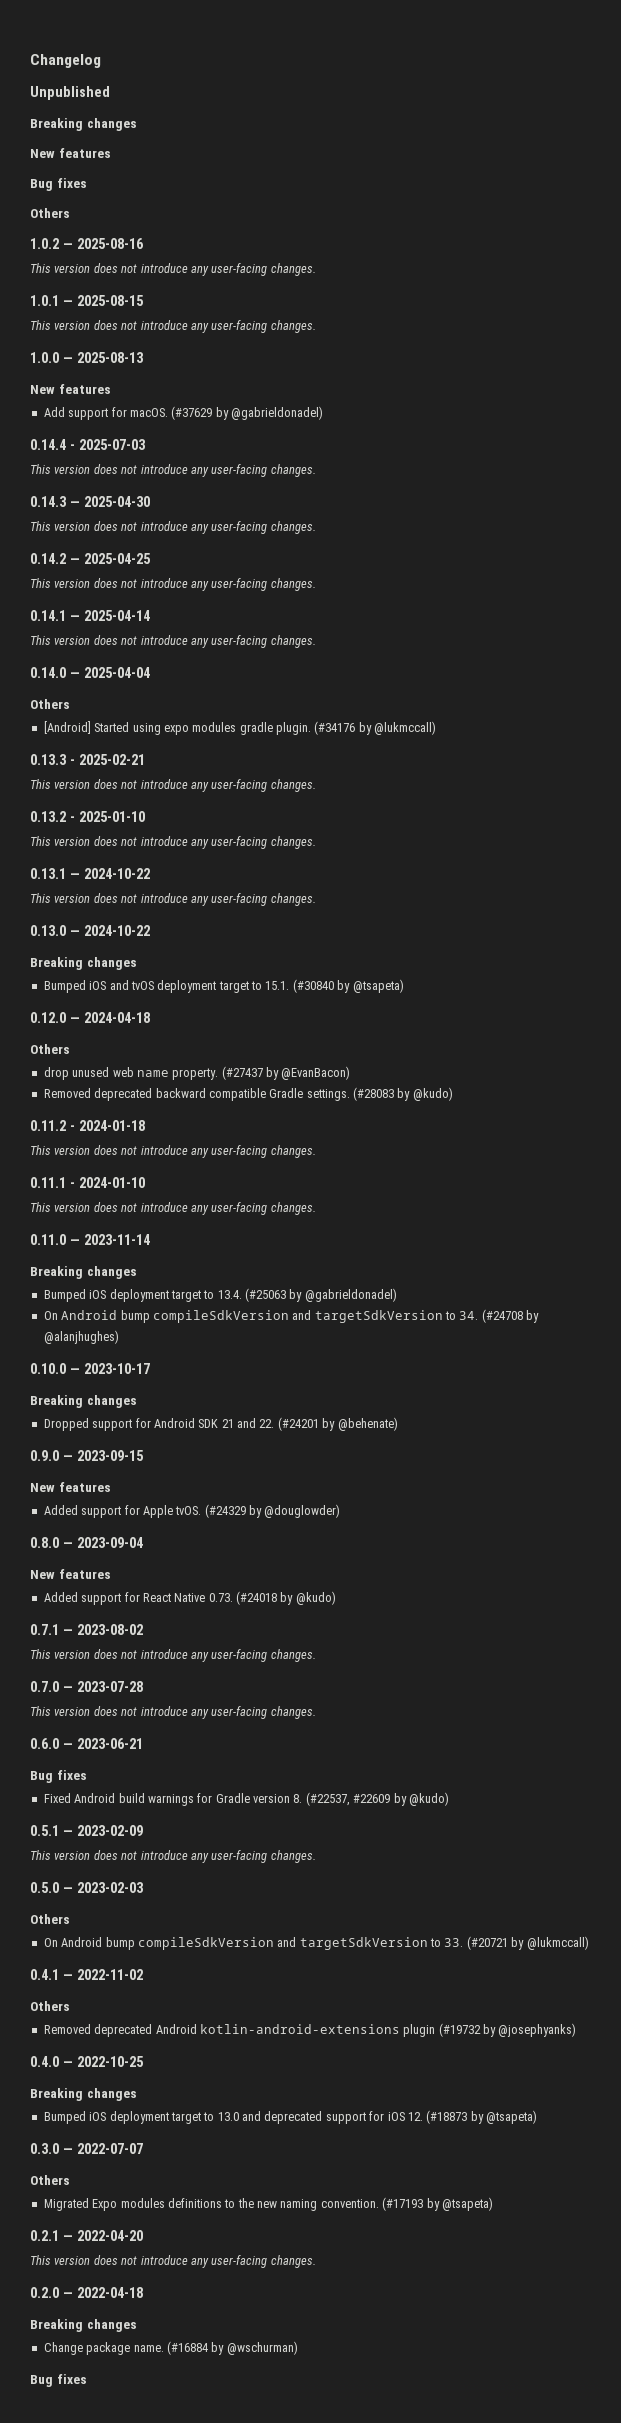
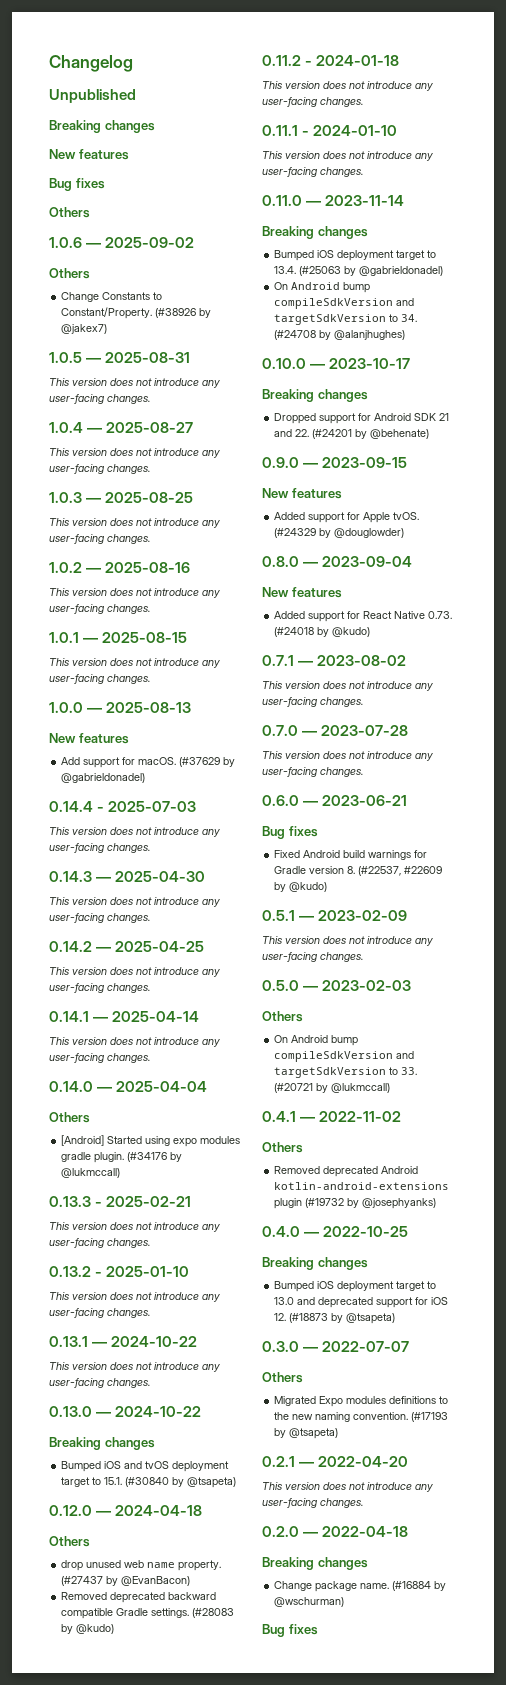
(70, 213) none -> [49,237,195,248] [49,268,90,279] [61,292,163,302] [61,307,212,319] [61,324,108,334] [49,352,191,363] [49,378,220,388] [49,394,150,404] [49,422,194,433] [49,448,220,458] [49,464,150,474] [49,492,194,503] [49,518,220,528] [49,534,150,544] // 1.0.6 — 2025-09-02 // Others // Change Constants to Constant/Property. (#38926 by @jakex7) // 1.0.5 — 2025-08-31 // This version does not introduce any user-facing changes. // 1.0.4 — 2025-08-27 // This version does not introduce any user-facing changes. // 1.0.3 — 2025-08-25 // This version does not introduce any user-facing changes.

